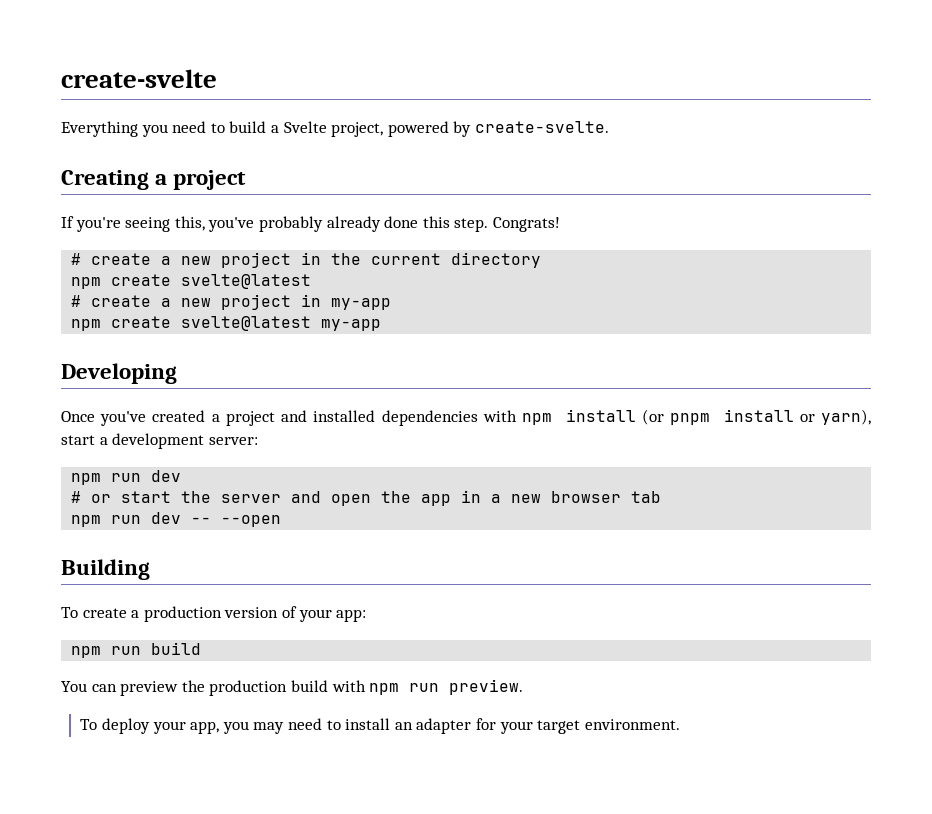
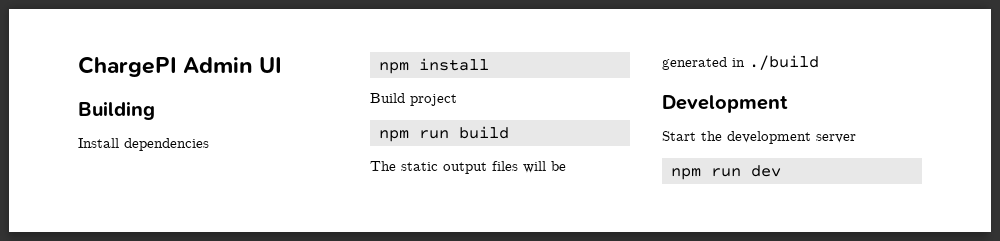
[61,69,217,88] [61,121,609,137] [61,170,247,190] [61,216,560,232] [71,252,542,268] [71,274,312,289] [71,294,392,310] [71,316,382,331] [61,363,177,384] [61,409,871,426] [61,433,258,449] [71,470,182,485] [71,490,662,506] [71,512,282,527] [61,559,150,580] [61,606,367,622] [71,642,202,658] [61,679,524,696] [80,718,680,734] create-svelte // Everything you need to build a Svelte project, powered by create-svelte. // Creating a project // If you're seeing this, you've probably already done this step. Congrats! // # create a new project in the current directory // npm create svelte@latest // # create a new project in my-app // npm create svelte@latest my-app // Developing // Once you've created a project and installed dependencies with npm install (or pnpm install or yarn), start a development server: // npm run dev // # or start the server and open the app in a new browser tab // npm run dev -- --open // Building // To create a production version of your app: // npm run build // You can preview the production build with npm run preview. // To deploy your app, you may need to install an adapter for your target environment. -> [78,56,283,77] [78,101,155,120] [78,138,209,151] [378,58,489,74] [370,93,457,106] [378,126,509,142] [370,161,566,174] [662,55,819,70] [662,95,788,113] [662,131,856,144] [670,165,781,180] ChargePI Admin UI // Building // Install dependencies // npm install // Build project // npm run build // The static output files will be generated in ./build // Development // Start the development server // npm run dev

